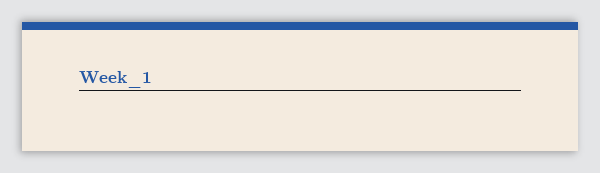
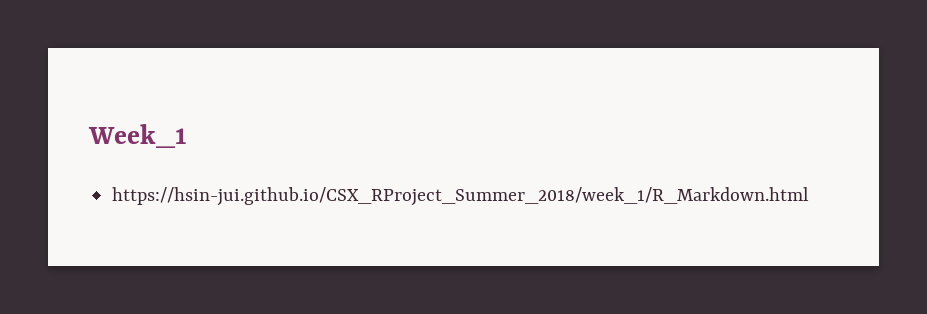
(152, 79) none -> [112,187,810,206] // https://hsin-jui.github.io/CSX_RProject_Summer_2018/week_1/R_Markdown.html

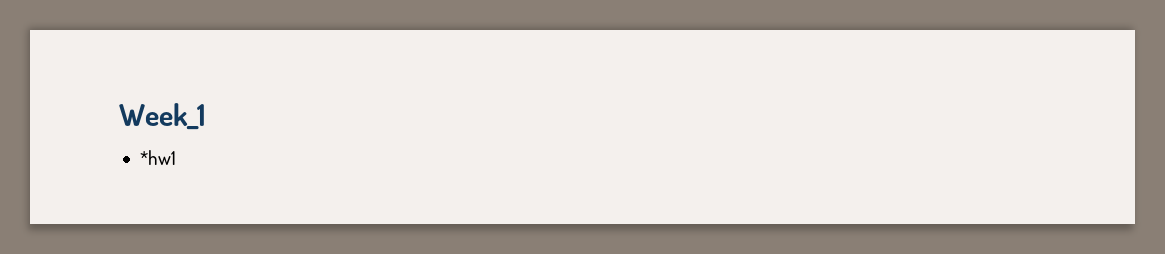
[112,187,810,206] https://hsin-jui.github.io/CSX_RProject_Summer_2018/week_1/R_Markdown.html -> [139,150,176,165] *hw1

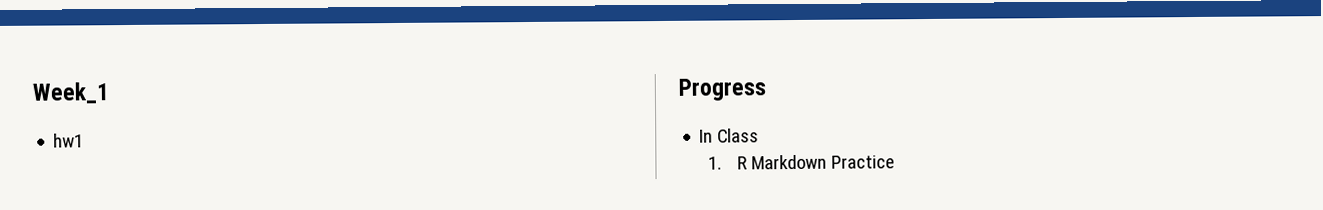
[139,150,176,165] *hw1 -> [53,133,85,148] [678,78,766,101] [699,128,760,143] [708,154,896,170] hw1 // Progress // In Class // 1. R Markdown Practice

